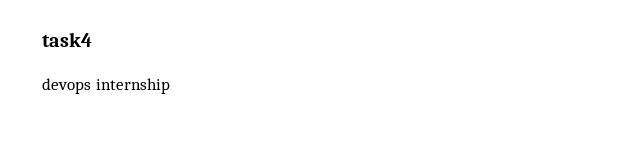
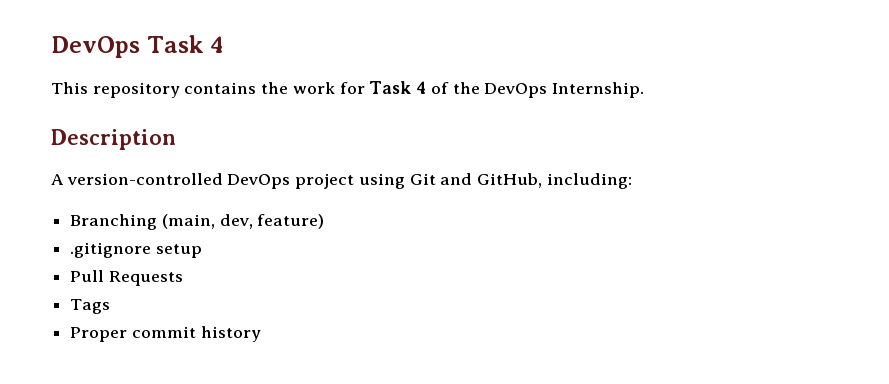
[42,32,92,47] [42,78,170,94] task4 // devops internship -> [51,35,224,58] [51,81,644,98] [51,129,176,150] [51,173,632,189] [70,214,325,230] [70,242,202,258] [70,270,183,286] [70,299,111,314] [70,326,261,342] DevOps Task 4 // This repository contains the work for Task 4 of the DevOps Internship. // Description // A version-controlled DevOps project using Git and GitHub, including: // Branching (main, dev, feature) // .gitignore setup // Pull Requests // Tags // Proper commit history

